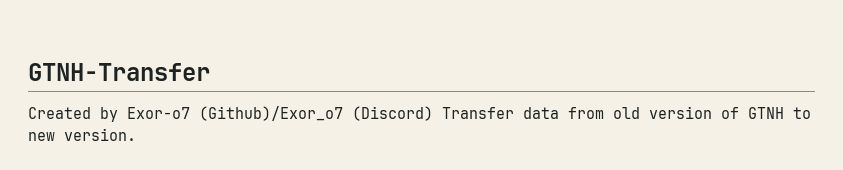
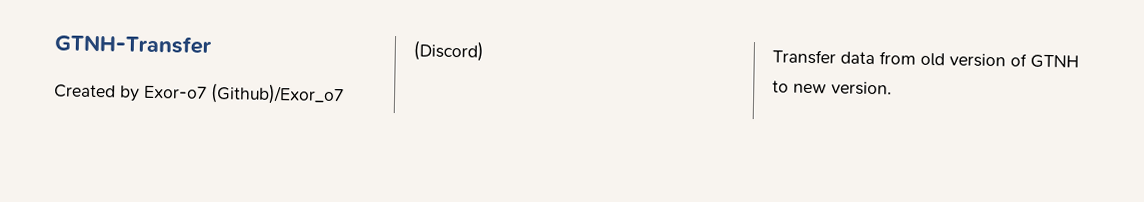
(433, 113) none -> (484, 51) //

